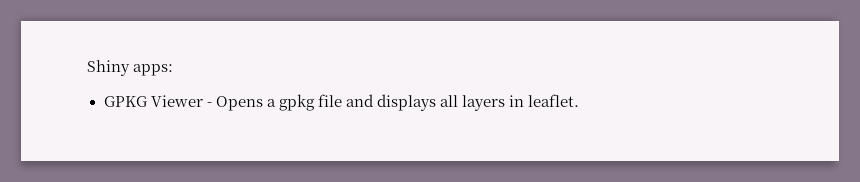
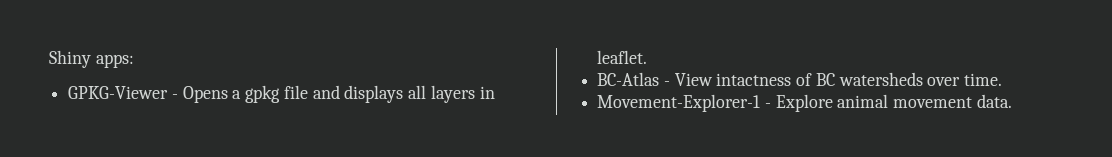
[103,95,203,107] GPKG Viewer -> [68,86,169,99] GPKG-Viewer
(580, 100) none -> [597,72,1003,86] [597,94,1012,112] // BC-Atlas - View intactness of BC watersheds over time. // Movement-Explorer-1 - Explore animal movement data.

